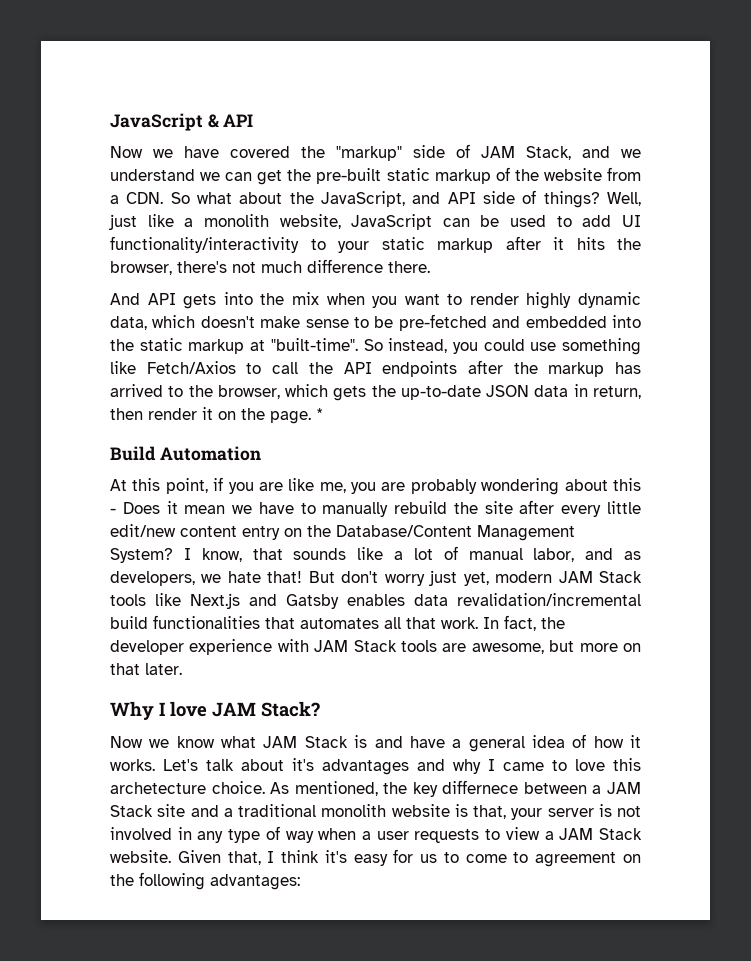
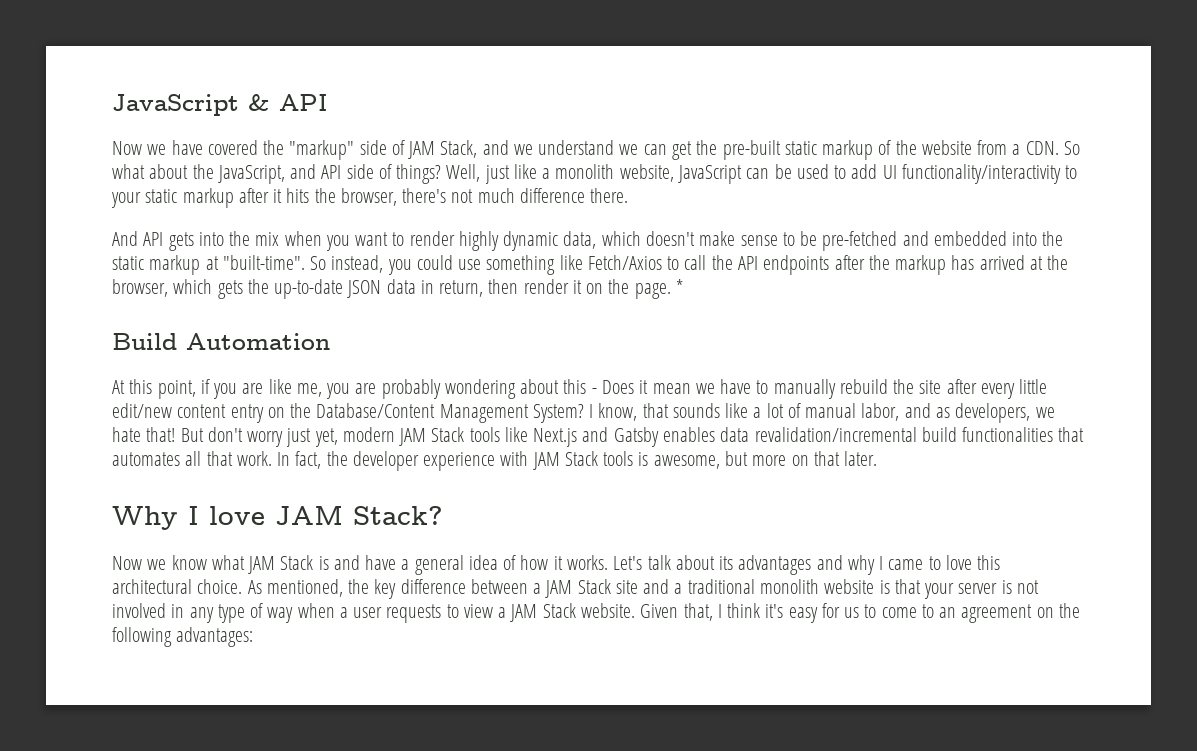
[168,386,184,397] to -> [1029,256,1043,270] at
[442,643,467,652] are -> [638,452,649,466] is
[292,758,314,771] it's -> [719,556,734,570] its
[110,782,206,794] archetecture -> [112,579,192,594] architectural
[442,780,519,794] differnece -> [400,579,466,594] difference
[473,805,506,819] that, -> [894,579,921,594] that
(529, 857) none -> [939,607,957,618] an

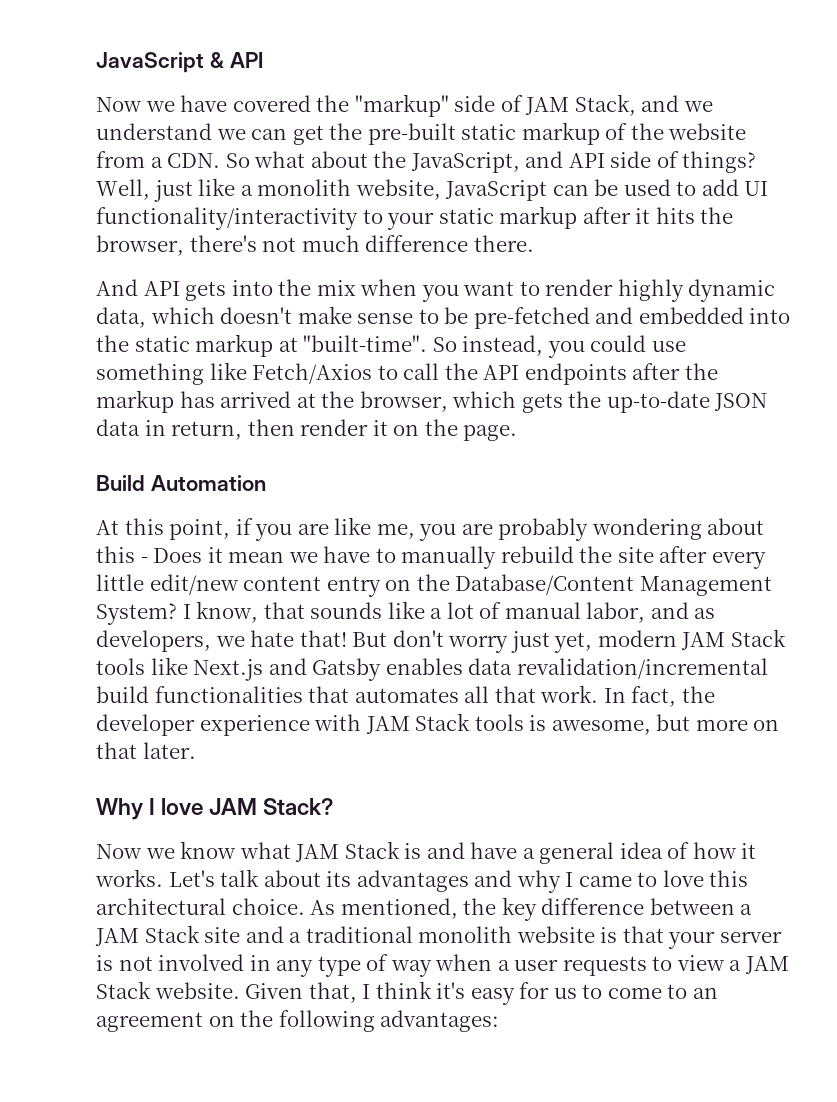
[675,279,683,294] * -> (518, 433) none

